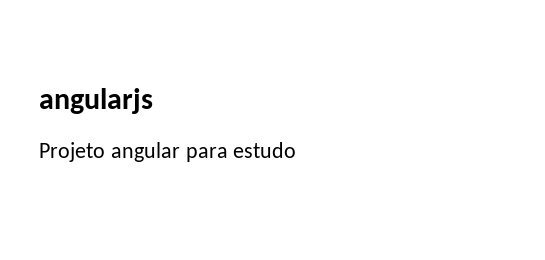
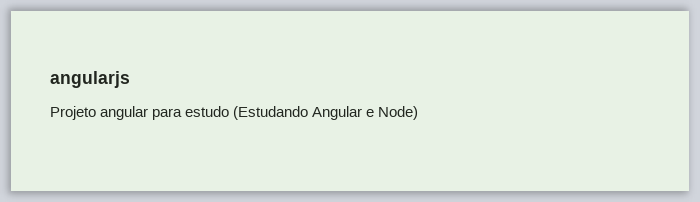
(297, 150) none -> [233,106,419,120] (Estudando Angular e Node)

